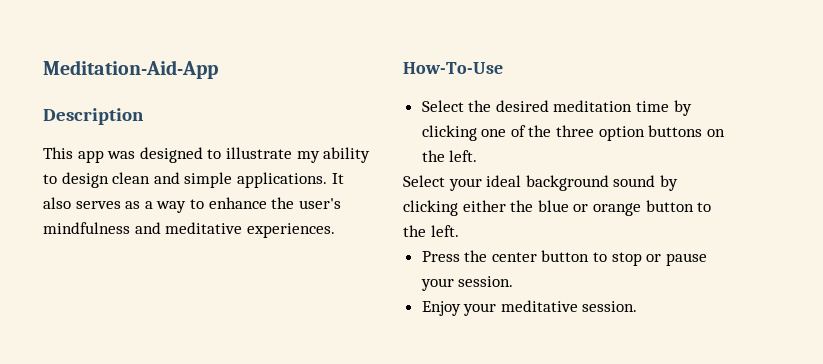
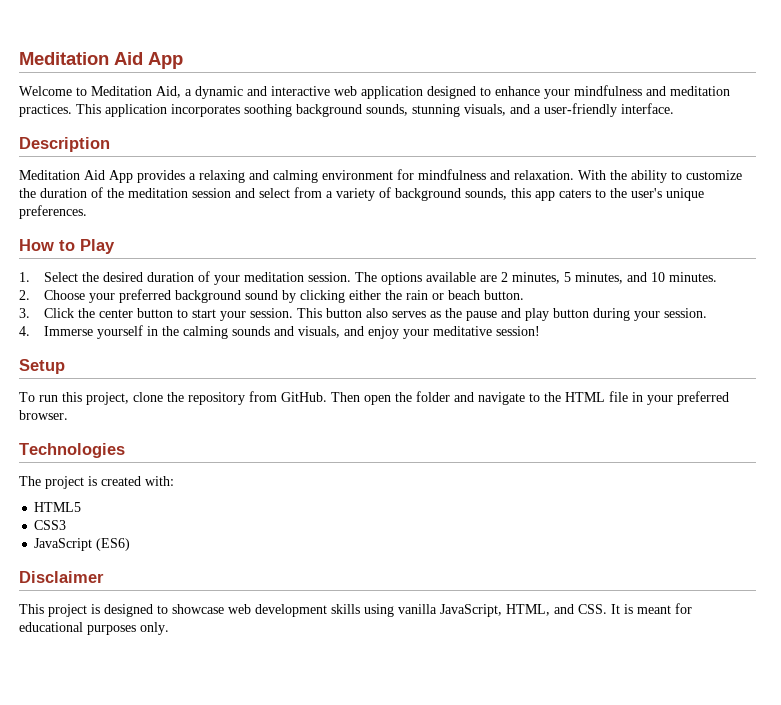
[43,60,218,79] [43,108,144,125] [43,147,371,163] [43,172,344,188] [43,197,341,213] [43,222,335,238] [403,62,503,74] [421,100,692,116] [421,125,725,141] [421,150,478,162] [403,175,522,191] Meditation-Aid-App // Description // This app was designed to illustrate my ability to design clean and simple applications. It also serves as a way to enhance the user's mindfulness and meditative experiences. // How-To-Use // Select the desired meditation time by clicking one of the three option buttons on the left. // Select your ideal -> [19,52,183,69] [19,85,730,99] [19,103,674,117] [19,137,110,152] [19,169,742,183] [19,187,704,201] [19,205,87,219] [19,239,115,254] [19,271,718,285] [19,289,172,303] Meditation Aid App // Welcome to Meditation Aid, a dynamic and interactive web application designed to enhance your mindfulness and meditation practices. This application incorporates soothing background sounds, stunning visuals, and a user-friendly interface. // Description // Meditation Aid App provides a relaxing and calming environment for mindfulness and relaxation. With the ability to customize the duration of the meditation session and select from a variety of background sounds, this app caters to the user's unique preferences. // How to Play // 1. Select the desired duration of your meditation session. The options available are 2 minutes, 5 minutes, and 10 minutes. // 2. Choose your preferred
[537,200,712,216] [403,225,459,237] [421,250,707,266] [420,276,514,291] [421,300,638,316] blue or orange button to the left. // Press the center button to stop or pause your session. // Enjoy your meditative session. -> [406,290,525,300] [19,308,708,321] [19,325,541,339] [19,359,65,374] [19,391,729,405] [19,410,68,420] [19,443,125,458] [19,476,174,489] [34,502,82,512] [34,520,67,530] [34,538,131,551] [19,571,104,583] [19,603,692,617] [19,622,169,635] rain or beach button. // 3. Click the center button to start your session. This button also serves as the pause and play button during your session. // 4. Immerse yourself in the calming sounds and visuals, and enjoy your meditative session! // Setup // To run this project, clone the repository from GitHub. Then open the folder and navigate to the HTML file in your preferred browser. // Technologies // The project is created with: // HTML5 // CSS3 // JavaScript (ES6) // Disclaimer // This project is designed to showcase web development skills using vanilla JavaScript, HTML, and CSS. It is meant for educational purposes only.

